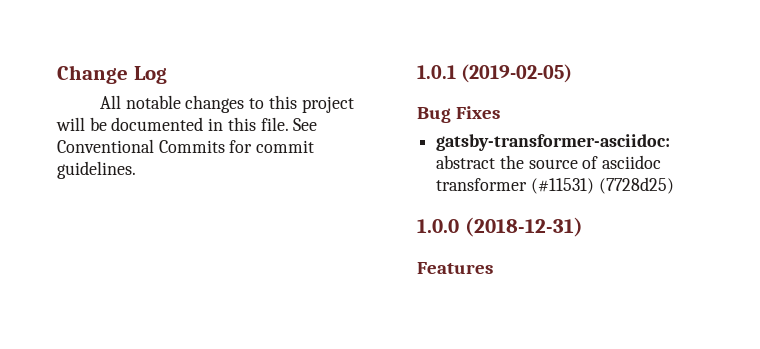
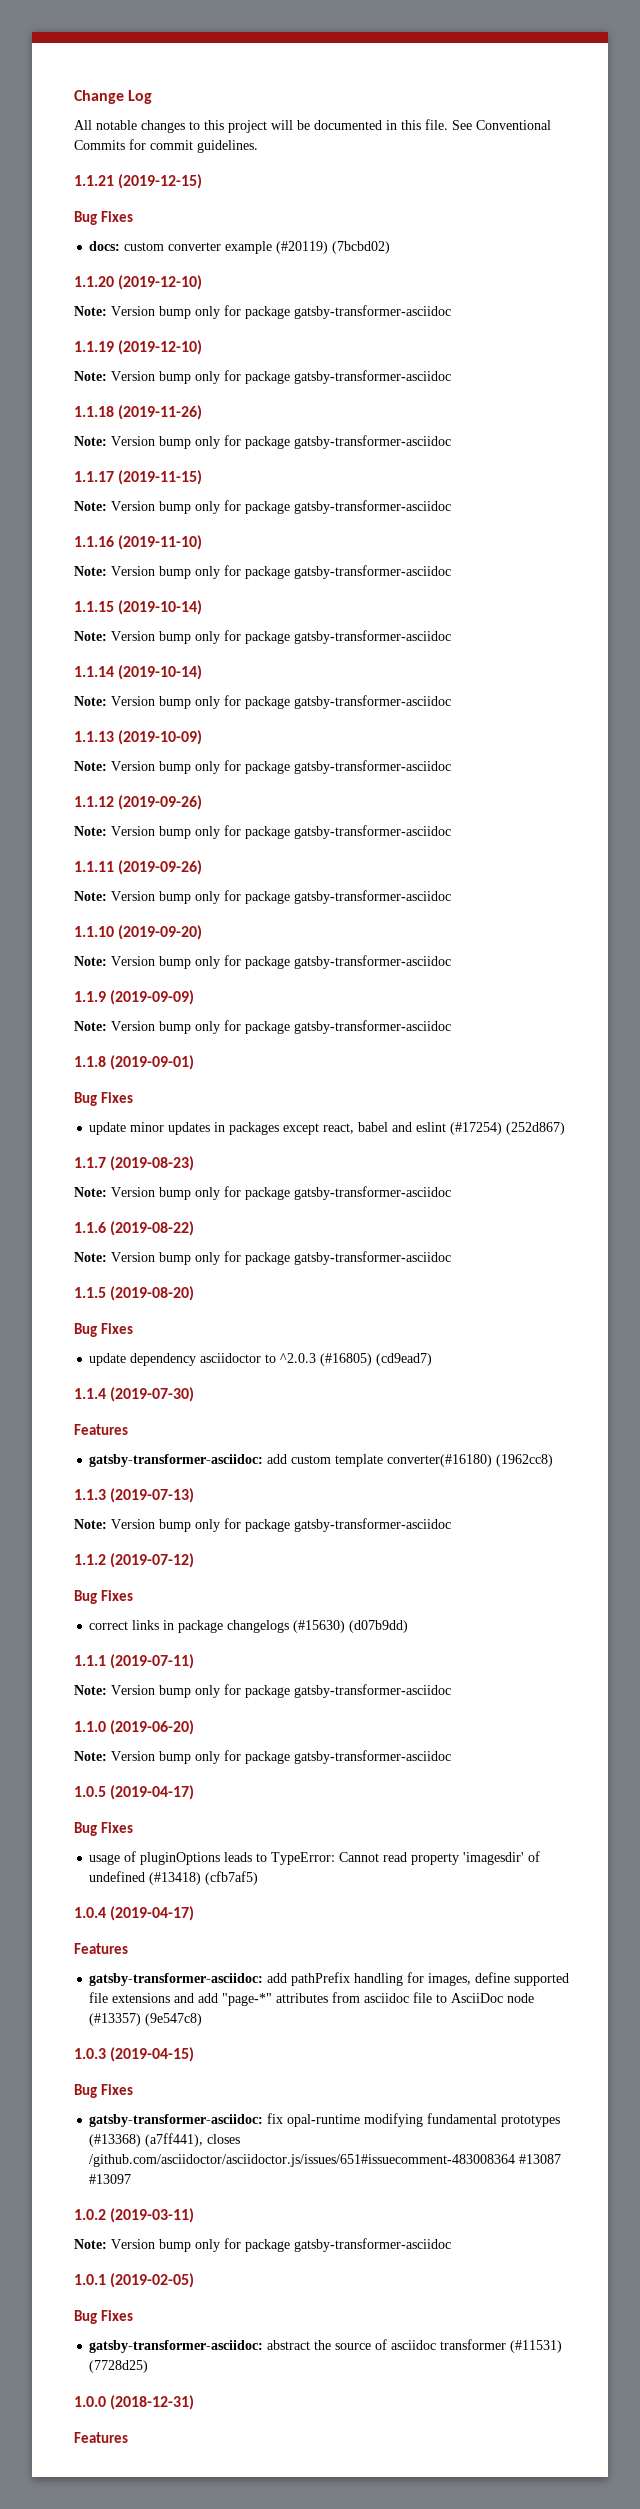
(136, 170) none -> [74,174,203,189] [74,211,133,225] [89,241,391,254] [74,275,203,290] [74,305,451,319] [74,340,203,355] [74,370,451,384] [74,405,203,420] [74,435,451,449] [74,470,203,485] [74,500,451,514] [74,535,203,550] [74,565,451,579] [74,600,203,615] [74,630,451,644] [74,665,203,680] [74,695,451,709] [74,730,203,745] [74,760,451,774] [74,795,203,810] [74,825,451,839] [74,860,203,875] [74,890,451,904] [74,925,203,940] [74,955,451,969] [74,990,195,1005] [74,1020,451,1034] [74,1055,195,1070] [74,1092,133,1106] [89,1122,566,1135] [74,1156,195,1171] [74,1186,451,1200] [74,1221,195,1236] [74,1251,451,1265] [74,1286,195,1301] [74,1323,133,1337] [89,1353,433,1366] [74,1387,195,1402] [74,1424,128,1435] [89,1454,554,1467] [74,1488,195,1503] [74,1518,451,1532] [74,1553,195,1568] [74,1590,133,1604] [89,1620,409,1633] [74,1654,195,1669] [74,1684,451,1698] [74,1720,195,1735] [74,1750,451,1764] [74,1785,195,1800] [74,1822,133,1836] [89,1851,541,1865] [89,1871,259,1885] [74,1906,195,1921] [74,1943,128,1954] [89,1972,570,1986] [89,1992,535,2006] [89,2013,203,2026] [74,2047,195,2062] [74,2084,133,2098] [89,2113,561,2127] [89,2133,241,2147] [89,2154,562,2167] [89,2174,132,2184] [74,2208,195,2223] [74,2238,451,2252] // 1.1.21 (2019-12-15) // Bug Fixes // docs: custom converter example (#20119) (7bcbd02) // 1.1.20 (2019-12-10) // Note: Version bump only for package gatsby-transformer-asciidoc // 1.1.19 (2019-12-10) // Note: Version bump only for package gatsby-transformer-asciidoc // 1.1.18 (2019-11-26) // Note: Version bump only for package gatsby-transformer-asciidoc // 1.1.17 (2019-11-15) // Note: Version bump only for package gatsby-transformer-asciidoc // 1.1.16 (2019-11-10) // Note: Version bump only for package gatsby-transformer-asciidoc // 1.1.15 (2019-10-14) // Note: Version bump only for package gatsby-transformer-asciidoc // 1.1.14 (2019-10-14) // Note: Version bump only for package gatsby-transformer-asciidoc // 1.1.13 (2019-10-09) // Note: Version bump only for package gatsby-transformer-asciidoc // 1.1.12 (2019-09-26) // Note: Version bump only for package gatsby-transformer-asciidoc // 1.1.11 (2019-09-26) // Note: Version bump only for package gatsby-transformer-asciidoc // 1.1.10 (2019-09-20) // Note: Version bump only for package gatsby-transformer-asciidoc // 1.1.9 (2019-09-09) // Note: Version bump only for package gatsby-transformer-asciidoc // 1.1.8 (2019-09-01) // Bug Fixes // update minor updates in packages except react, babel and eslint (#17254) (252d867) // 1.1.7 (2019-08-23) // Note: Version bump only for package gatsby-transformer-asciidoc // 1.1.6 (2019-08-22) // Note: Version bump only for package gatsby-transformer-asciidoc // 1.1.5 (2019-08-20) // Bug Fixes // update dependency asciidoctor to ^2.0.3 (#16805) (cd9ead7) // 1.1.4 (2019-07-30) // Features // gatsby-transformer-asciidoc: add custom template converter(#16180) (1962cc8) // 1.1.3 (2019-07-13) // Note: Version bump only for package gatsby-transformer-asciidoc // 1.1.2 (2019-07-12) // Bug Fixes // correct links in package changelogs (#15630) (d07b9dd) // 1.1.1 (2019-07-11) // Note: Version bump only for package gatsby-transformer-asciidoc // 1.1.0 (2019-06-20) // Note: Version bump only for package gatsby-transformer-asciidoc // 1.0.5 (2019-04-17) // Bug Fixes // usage of pluginOptions leads to TypeError: Cannot read property 'imagesdir' of undefined (#13418) (cfb7af5) // 1.0.4 (2019-04-17) // Features // gatsby-transformer-asciidoc: add pathPrefix handling for images, define supported file extensions and add "page-*" attributes from asciidoc file to AsciiDoc node (#13357) (9e547c8) // 1.0.3 (2019-04-15) // Bug Fixes // gatsby-transformer-asciidoc: fix opal-runtime modifying fundamental prototypes (#13368) (a7ff441), closes /github.com/asciidoctor/asciidoctor.js/issues/651#issuecomment-483008364 #13087 #13097 // 1.0.2 (2019-03-11) // Note: Version bump only for package gatsby-transformer-asciidoc

